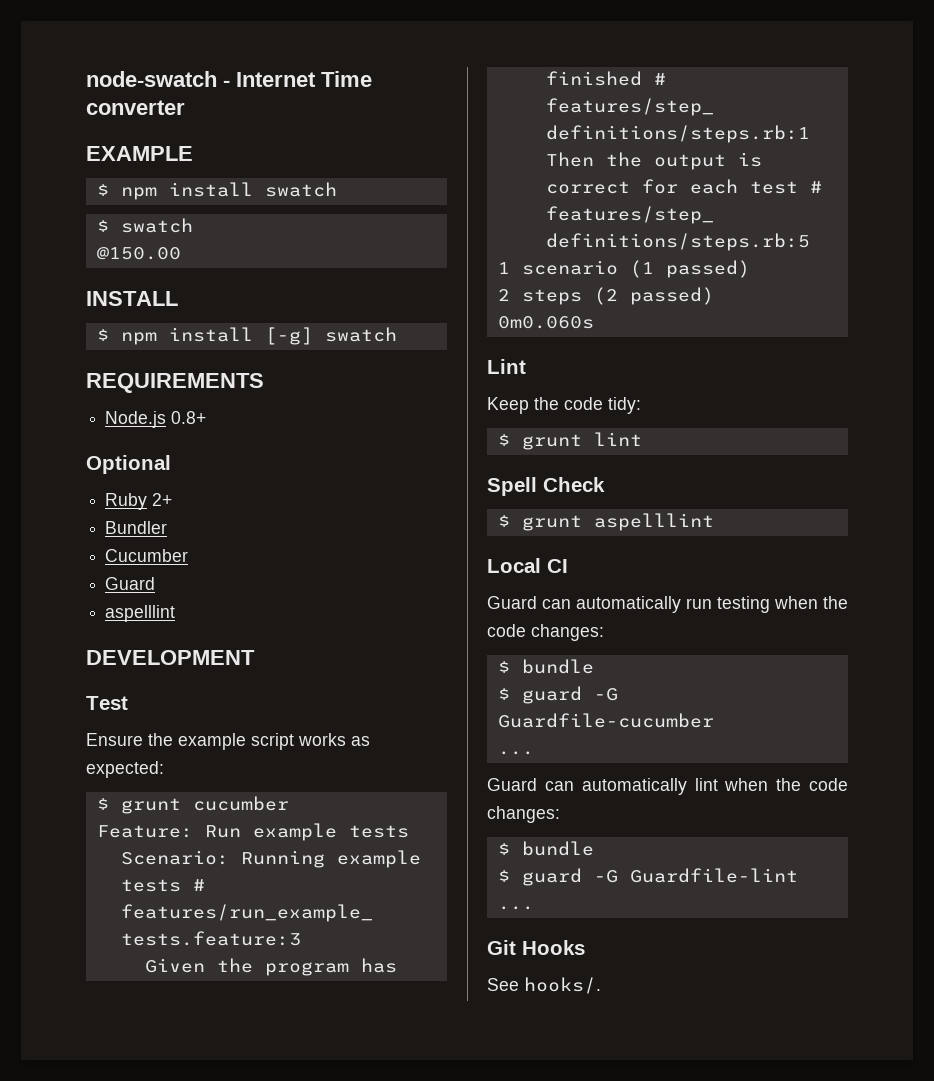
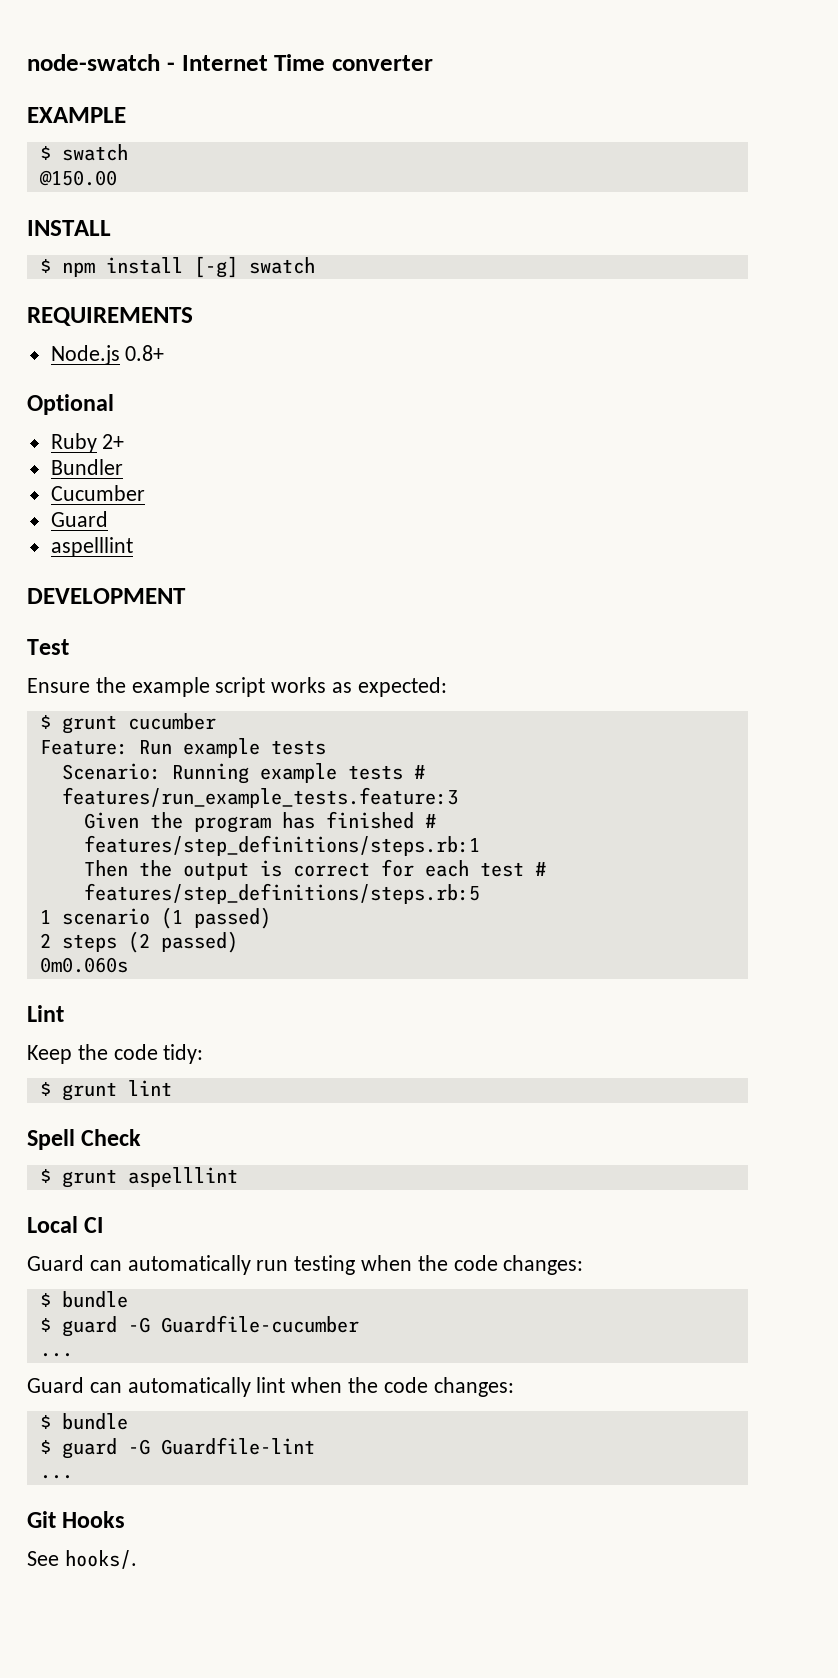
[96,182,337,200] // $ npm install swatch -> (126, 115) none

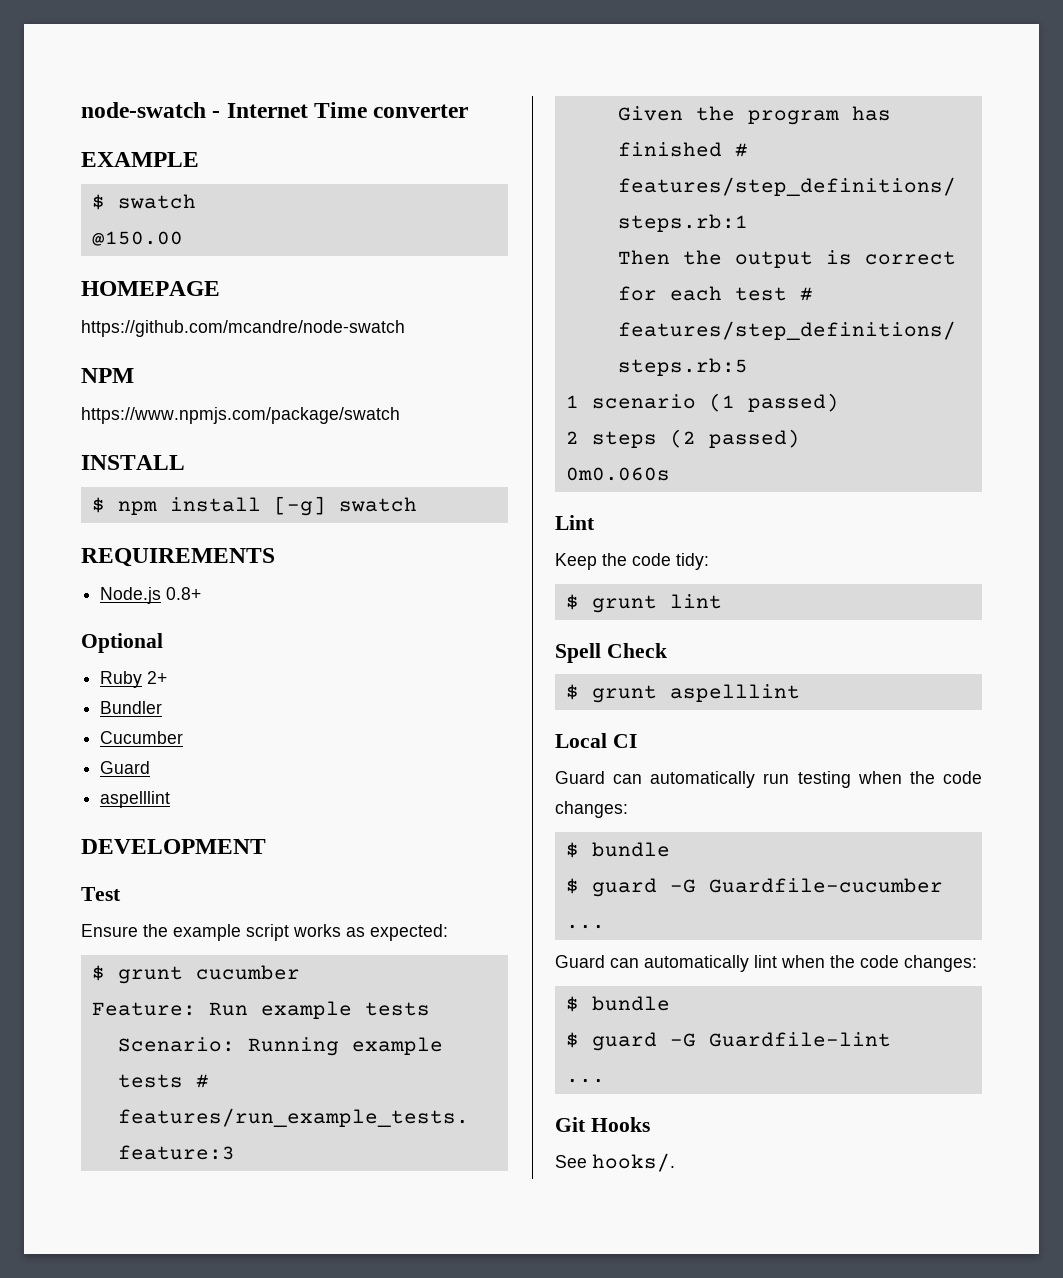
(117, 178) none -> [81,281,220,296] [81,320,405,337] [81,368,134,383] [81,407,400,424] // HOMEPAGE // https://github.com/mcandre/node-swatch // NPM // https://www.npmjs.com/package/swatch

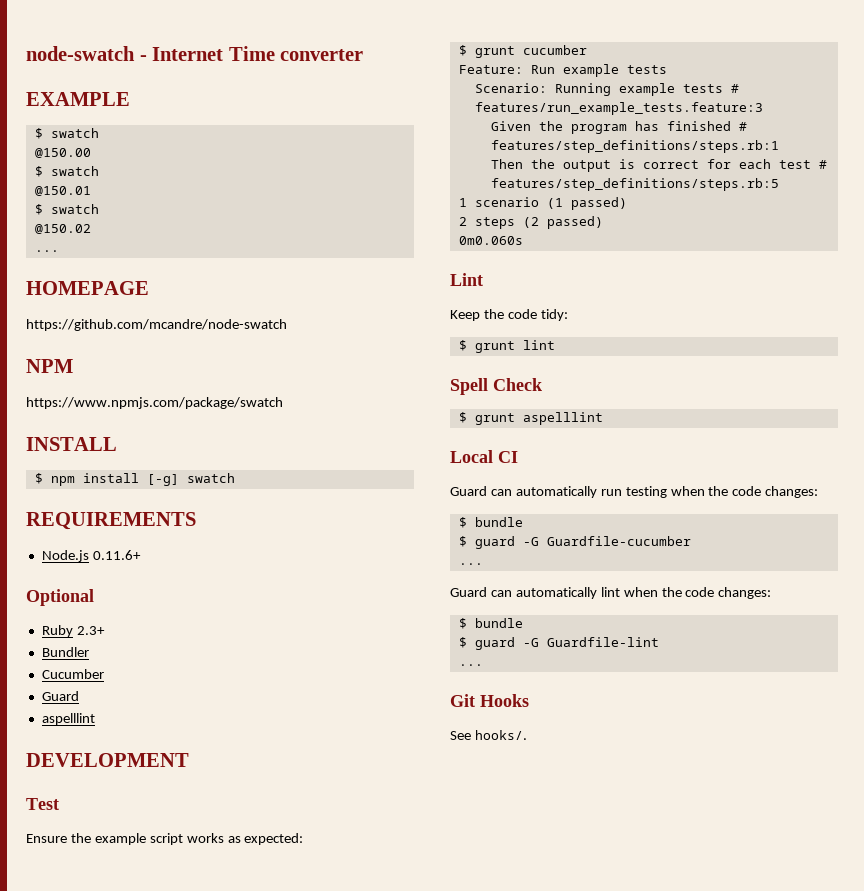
(183, 238) none -> [34,166,99,177] [34,186,91,196] [34,204,99,215] [34,224,91,234] [34,250,59,252] // $ swatch // @150.01 // $ swatch // @150.02 // ...
[166,587,202,600] 0.8+ -> [92,550,141,560] 0.11.6+
[147,671,168,684] 2+ -> [76,626,105,635] 2.3+

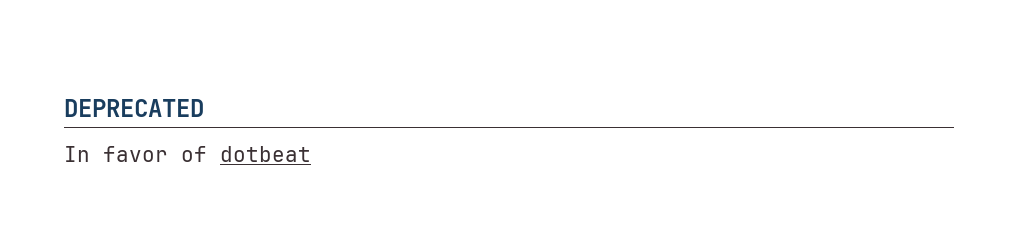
[26,46,364,61] [26,92,130,106] [34,128,99,139] [34,148,91,158] [34,166,99,177] [34,186,91,196] [34,204,99,215] [34,224,91,234] [34,250,59,252] [26,281,149,295] [26,319,287,331] [26,359,73,373] [26,397,283,409] [26,437,117,451] [34,473,235,486] [26,512,196,530] [41,550,141,562] [26,589,94,606] [41,625,105,637] [41,647,89,657] [41,669,104,679] [41,691,79,701] [41,713,95,725] [26,753,189,767] [26,798,59,810] [26,833,304,845] [458,45,587,58] [458,64,667,77] [474,83,739,96] [474,102,763,115] [490,121,747,134] [490,140,779,153] [490,159,827,172] [490,178,779,191] [458,197,627,210] [458,216,603,229] [458,236,523,245] [450,273,483,286] [450,309,568,321] [458,340,555,353] [450,378,542,395] [458,412,603,425] [450,450,518,463] [450,486,819,498] [458,517,523,528] [458,536,691,549] [458,563,483,565] [450,587,772,599] [458,618,523,629] [458,637,659,650] [458,664,483,666] [450,694,529,707] [450,730,527,740] node-swatch - Internet Time converter // EXAMPLE // $ swatch // @150.00 // $ swatch // @150.01 // $ swatch // @150.02 // ... // HOMEPAGE // https://github.com/mcandre/node-swatch // NPM // https://www.npmjs.com/package/swatch // INSTALL // $ npm install [-g] swatch // REQUIREMENTS // Node.js 0.11.6+ // Optional // Ruby 2.3+ // Bundler // Cucumber // Guard // aspelllint // DEVELOPMENT // Test // Ensure the example script works as expected: // $ grunt cucumber // Feature: Run example tests // Scenario: Running example tests # features/run_example_tests.feature:3 // Given the program has finished # features/step_definitions/steps.rb:1 // Then the output is correct for each test # features/step_definitions/steps.rb:5 // 1 scenario (1 passed) // 2 steps (2 passed) // 0m0.060s // Lint // Keep the code tidy: // $ grunt lint // Spell Check // $ grunt aspelllint // Local CI // Guard can automatically run testing when the code changes: // $ bundle // $ guard -G Guardfile-cucumber // ... // Guard can automatically lint when the code changes: // $ bundle // $ guard -G Guardfile-lint // ... // Git Hooks // See hooks/. -> [64,99,204,117] [64,146,311,162] DEPRECATED // In favor of dotbeat

